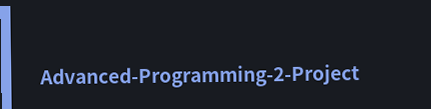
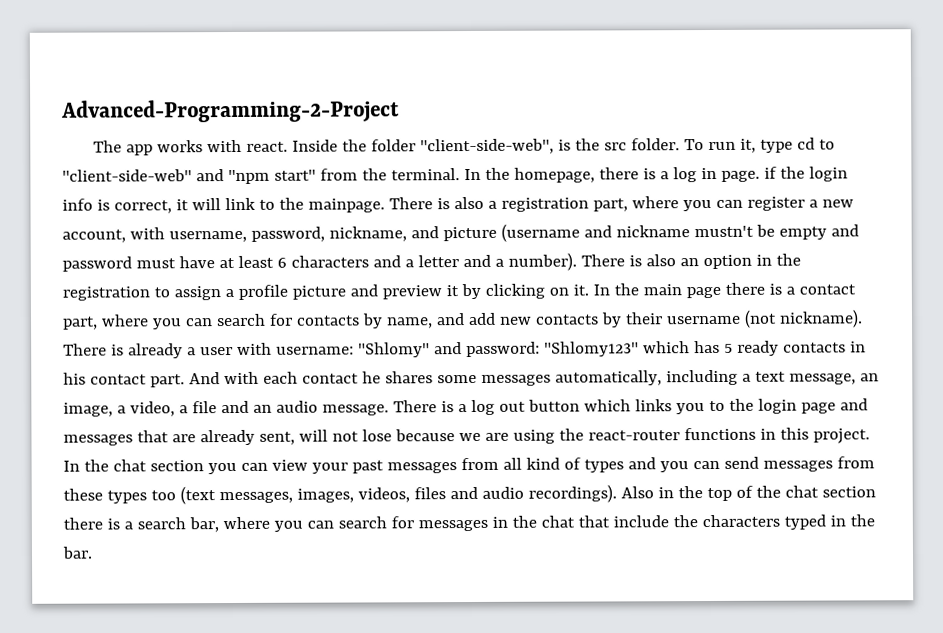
(360, 77) none -> [92,137,835,156] [62,166,848,185] [62,196,854,214] [62,223,859,243] [62,252,801,272] [62,282,856,301] [62,309,863,330] [63,340,866,359] [63,369,879,388] [63,398,868,417] [63,427,870,446] [63,456,875,475] [63,484,876,505] [63,514,875,533] [62,546,93,559] // The app works with react. Inside the folder "client-side-web", is the src folder. To run it, type cd to "client-side-web" and "npm start" from the terminal. In the homepage, there is a log in page. if the login info is correct, it will link to the mainpage. There is also a registration part, where you can register a new account, with username, password, nickname, and picture (username and nickname mustn't be empty and password must have at least 6 characters and a letter and a number). There is also an option in the registration to assign a profile picture and preview it by clicking on it. In the main page there is a contact part, where you can search for contacts by name, and add new contacts by their username (not nickname). There is already a user with username: "Shlomy" and password: "Shlomy123" which has 5 ready contacts in his contact part. And with each contact he shares some messages automatically, including a text message, an image, a video, a file and an audio message. There is a log out button which links you to the login page and messages that are already sent, will not lose because we are using the react-router functions in this project. In the chat section you can view your past messages from all kind of types and you can send messages from these types too (text messages, images, videos, files and audio recordings). Also in the top of the chat section there is a search bar, where you can search for messages in the chat that include the characters typed in the bar.

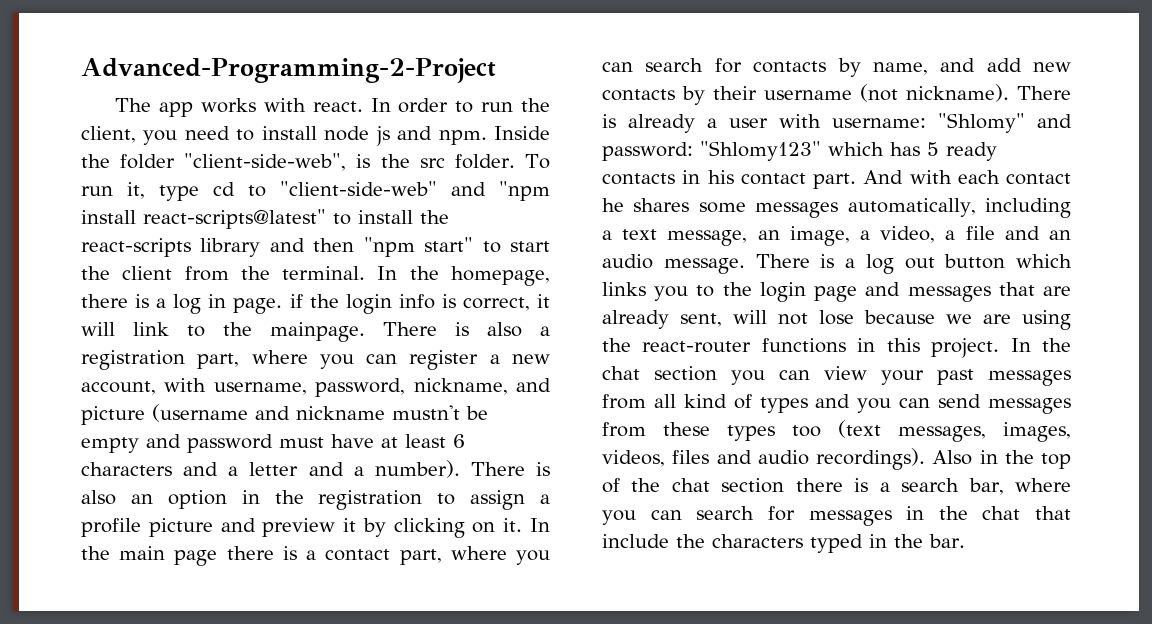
(288, 146) none -> [370,98,550,113] [81,126,487,146] In order to run the client, you need to install node js and npm.
[273,169,316,181] start" -> [81,209,449,229] [81,237,550,257] [81,266,173,280] install react-scripts@latest" to install the react-scripts library and then "npm start" to start the client

